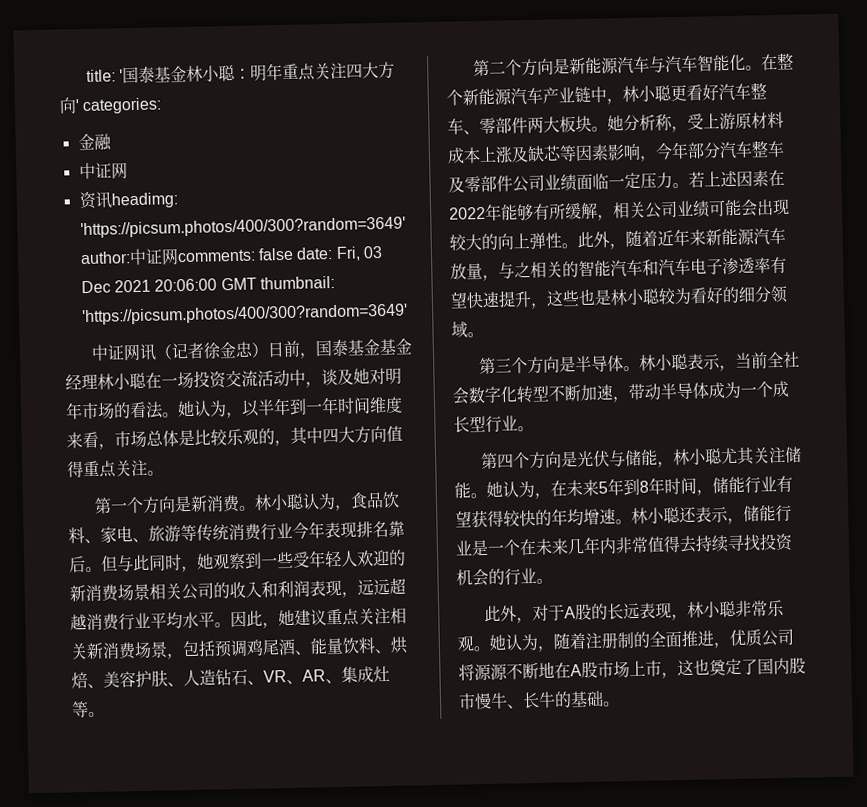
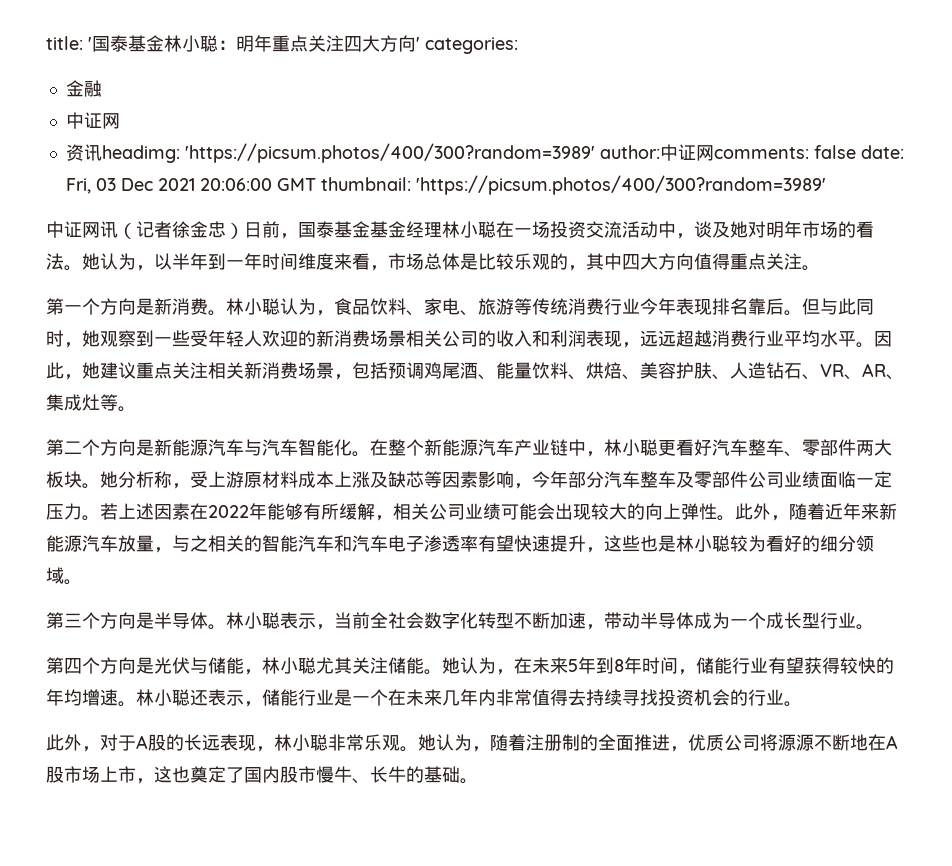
[79,216,406,239] 'https://picsum.photos/400/300?random=3649' -> [184,143,595,163] 'https://picsum.photos/400/300?random=3989'
[81,303,408,326] 'https://picsum.photos/400/300?random=3649' -> [415,175,826,195] 'https://picsum.photos/400/300?random=3989'

